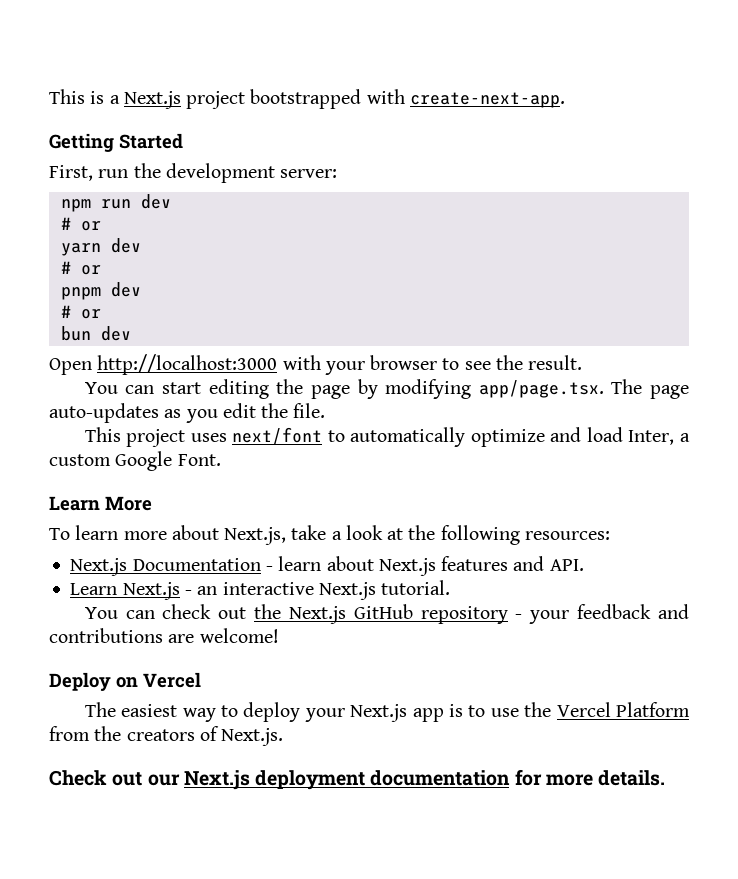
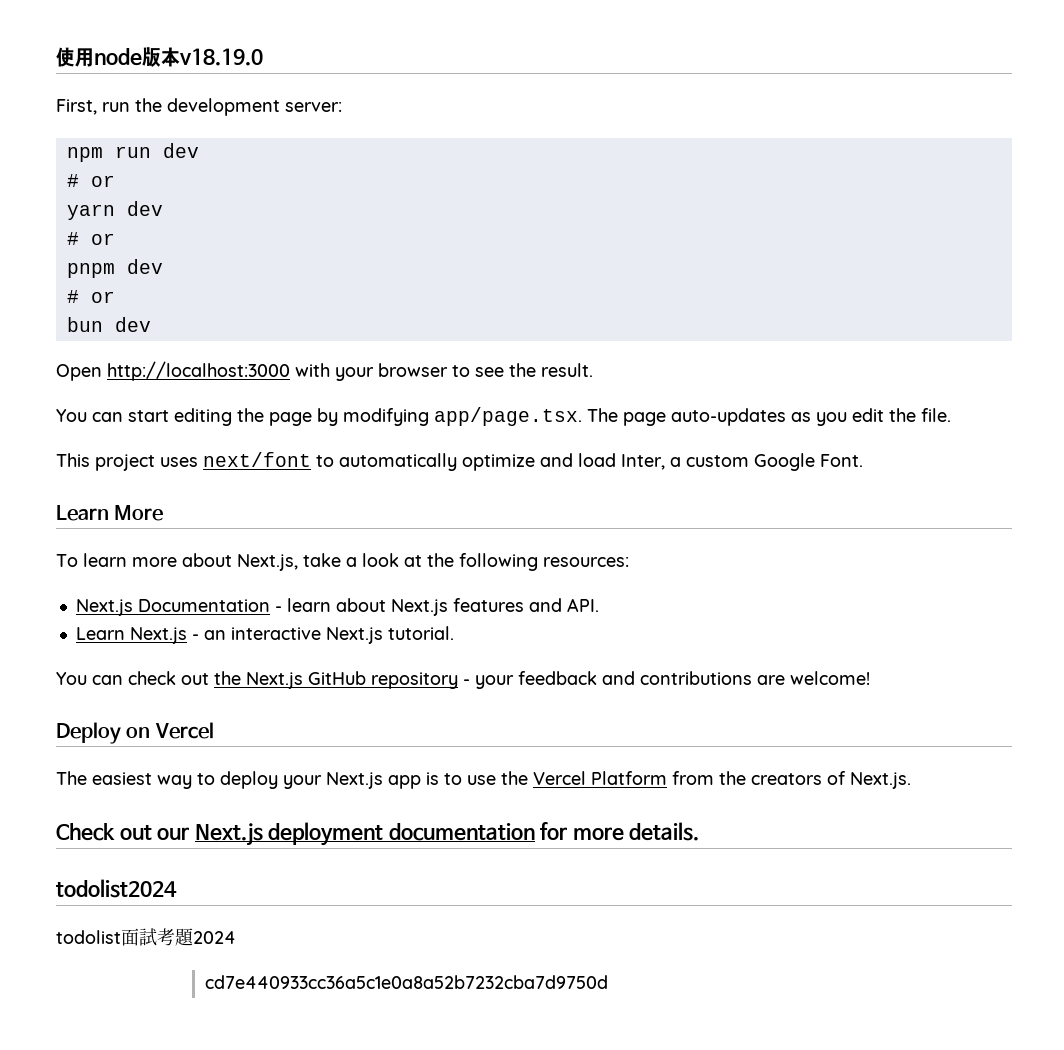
[49,89,565,109] [49,133,183,152] This is a Next.js project bootstrapped with create-next-app. // Getting Started -> [56,47,263,67] 使用node版本v18.19.0
(666, 778) none -> [56,879,177,898] [56,928,236,946] [204,975,608,989] // todolist2024 // todolist面試考題2024 // cd7e440933cc36a5c1e0a8a52b7232cba7d9750d

